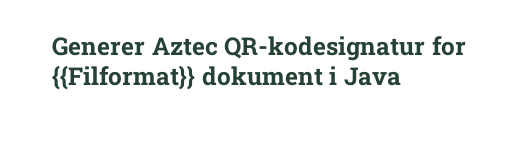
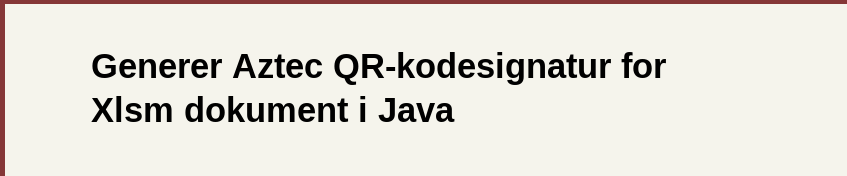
[52,65,195,90] {{Filformat}} -> [91,96,174,122] Xlsm

